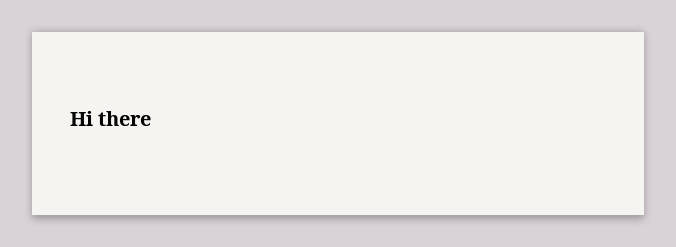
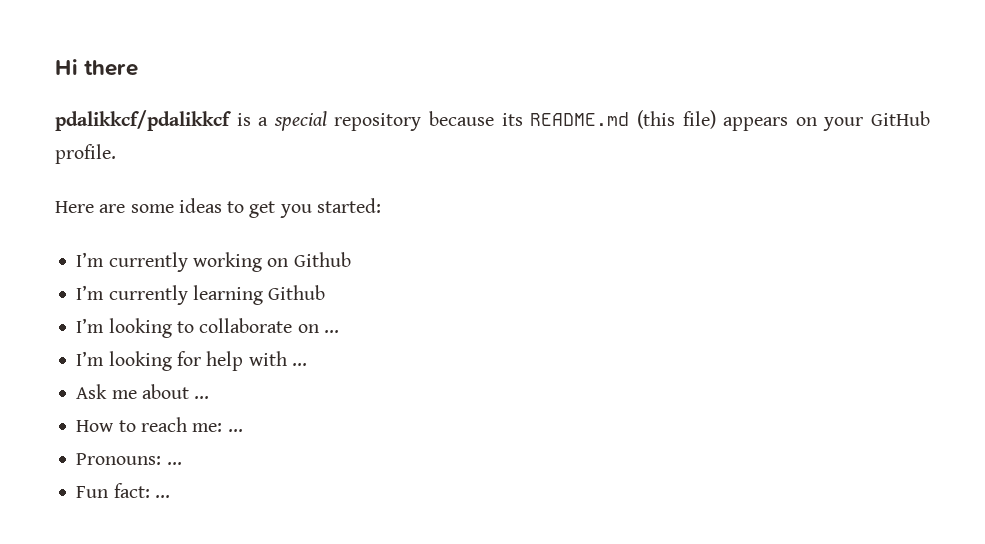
(152, 118) none -> [55,110,930,131] [55,144,116,164] [55,198,381,218] [76,252,351,272] [76,285,326,305] [76,318,339,338] [76,351,307,371] [76,384,210,399] [76,417,243,432] [76,453,182,465] [76,483,170,498] // pdalikkcf/pdalikkcf is a special repository because its README.md (this file) appears on your GitHub profile. // Here are some ideas to get you started: // I’m currently working on Github // I’m currently learning Github // I’m looking to collaborate on ... // I’m looking for help with ... // Ask me about ... // How to reach me: ... // Pronouns: ... // Fun fact: ...

